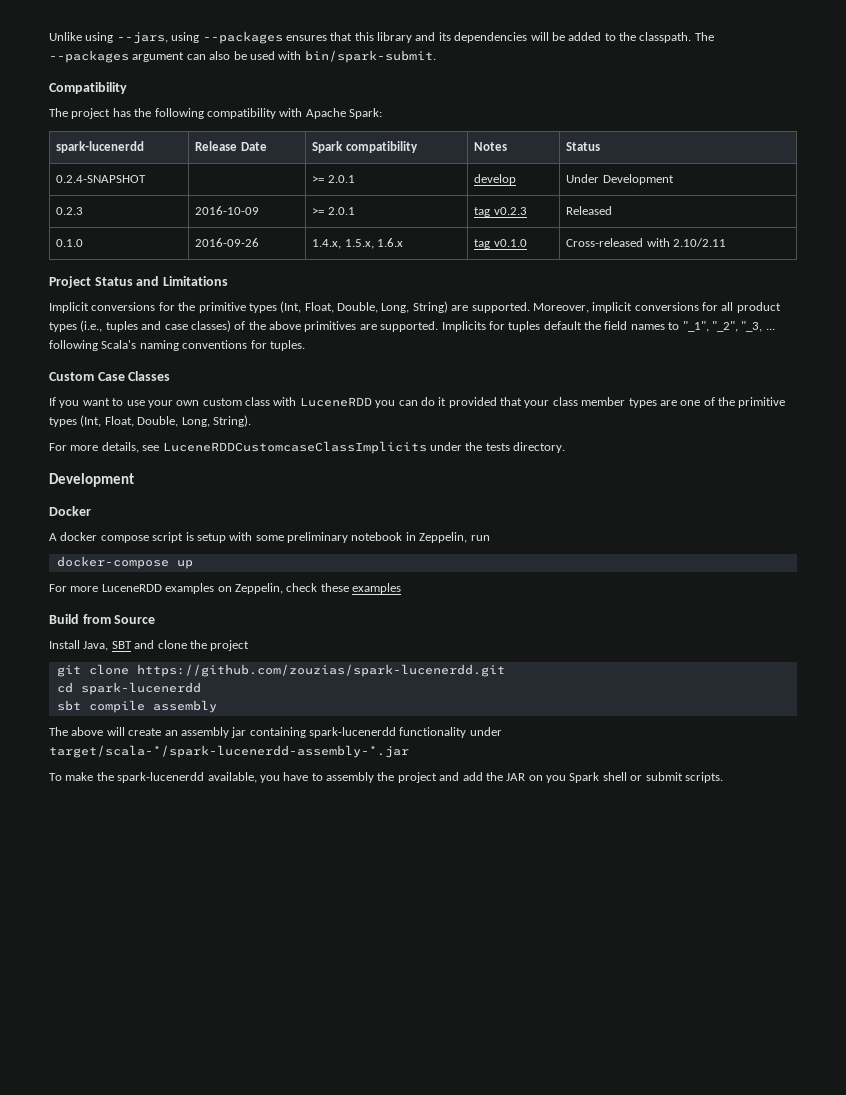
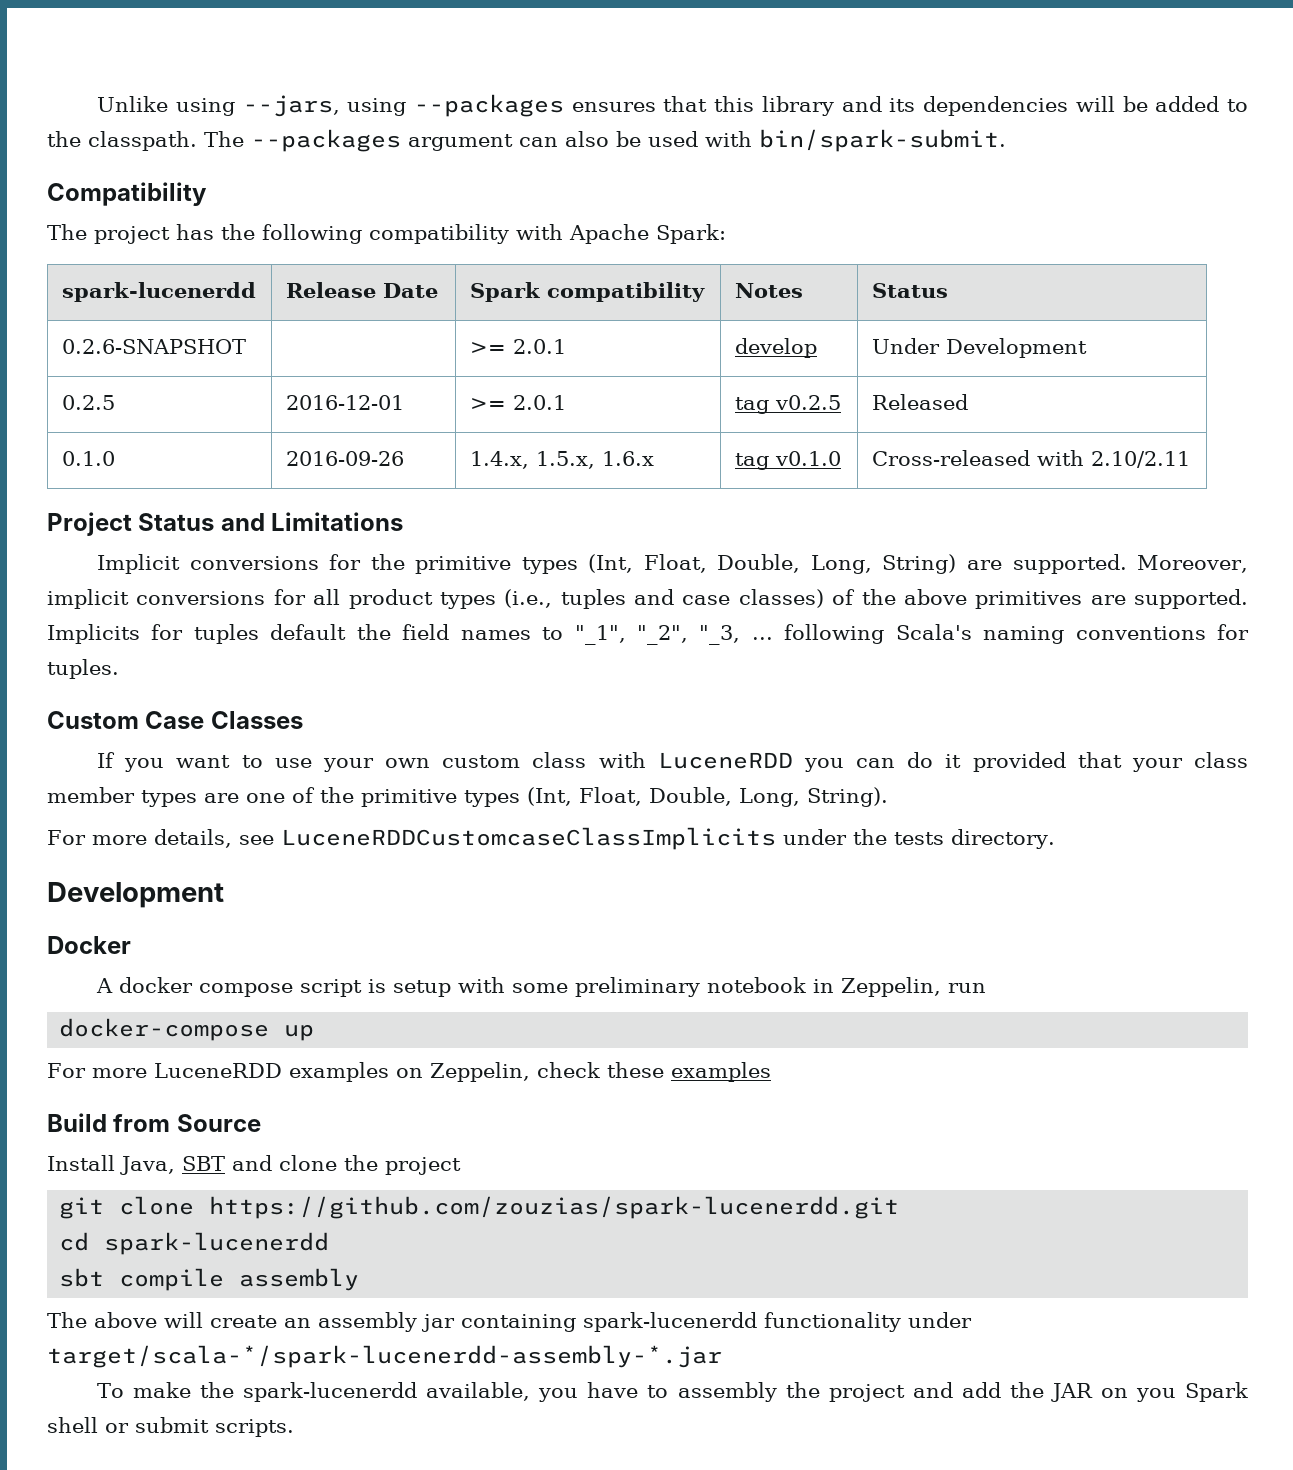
[56,175,147,183] 0.2.4-SNAPSHOT -> [61,339,246,354] 0.2.6-SNAPSHOT
[56,207,84,215] [195,206,260,215] 0.2.3 | 2016-10-09 -> [61,395,115,410] [285,395,404,410] 0.2.5 | 2016-12-01
[493,207,527,215] v0.2.3 -> [774,395,841,410] v0.2.5

